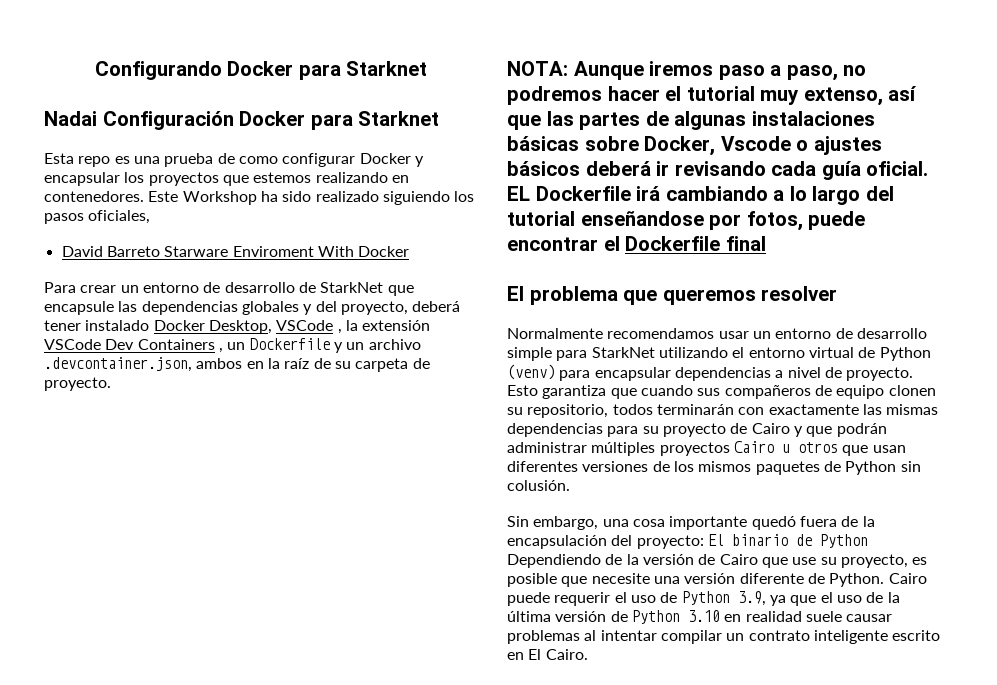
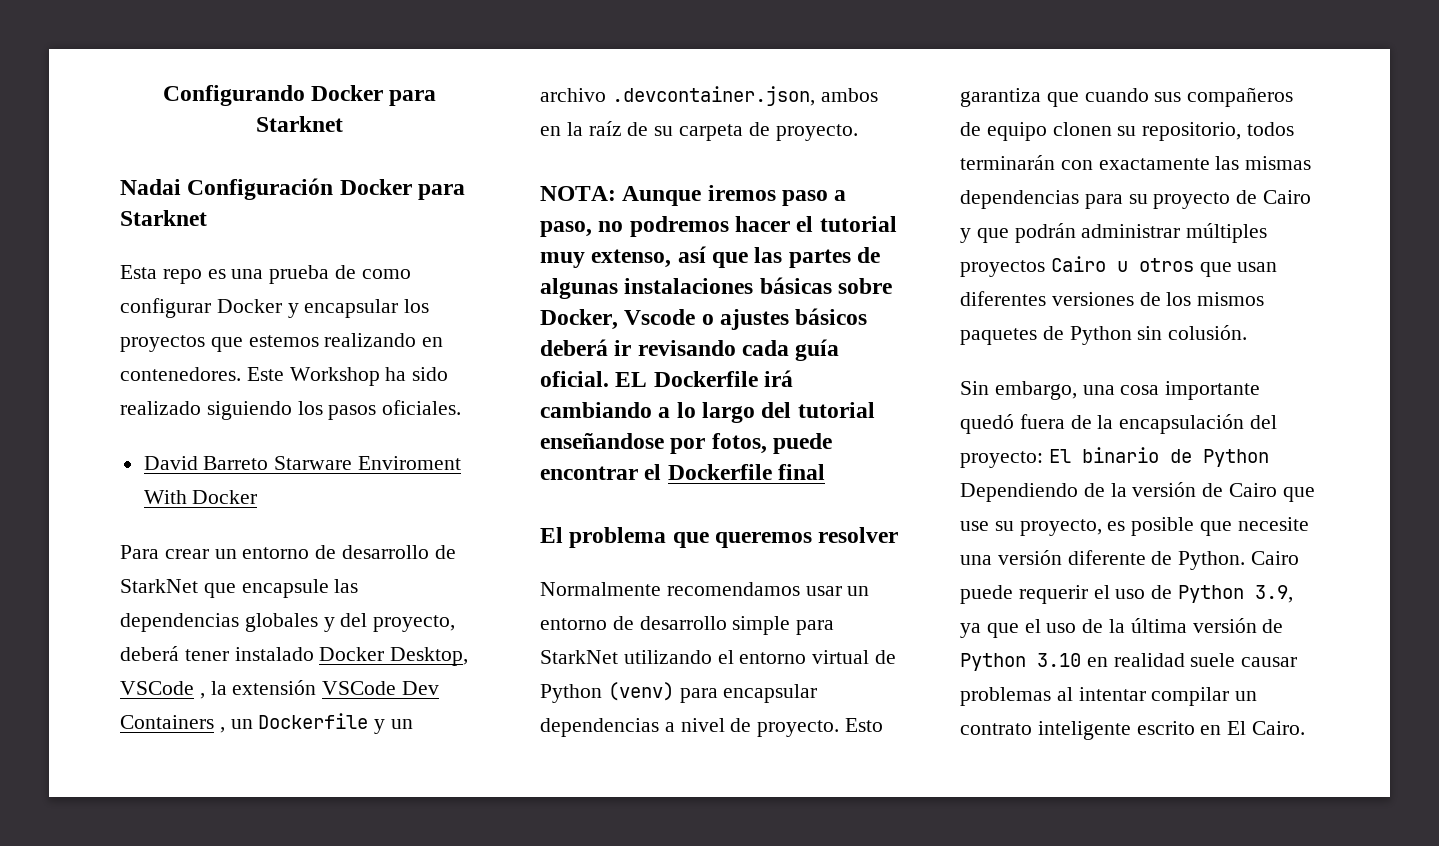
[88,210,151,224] oficiales, -> [382,400,462,415] oficiales.

